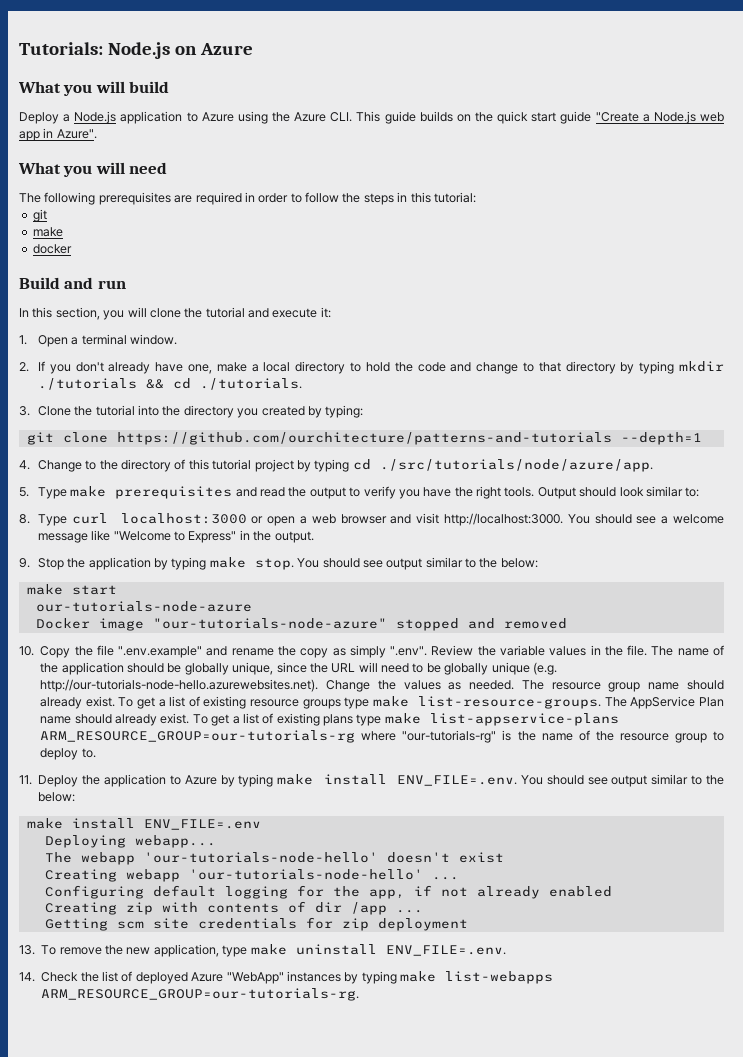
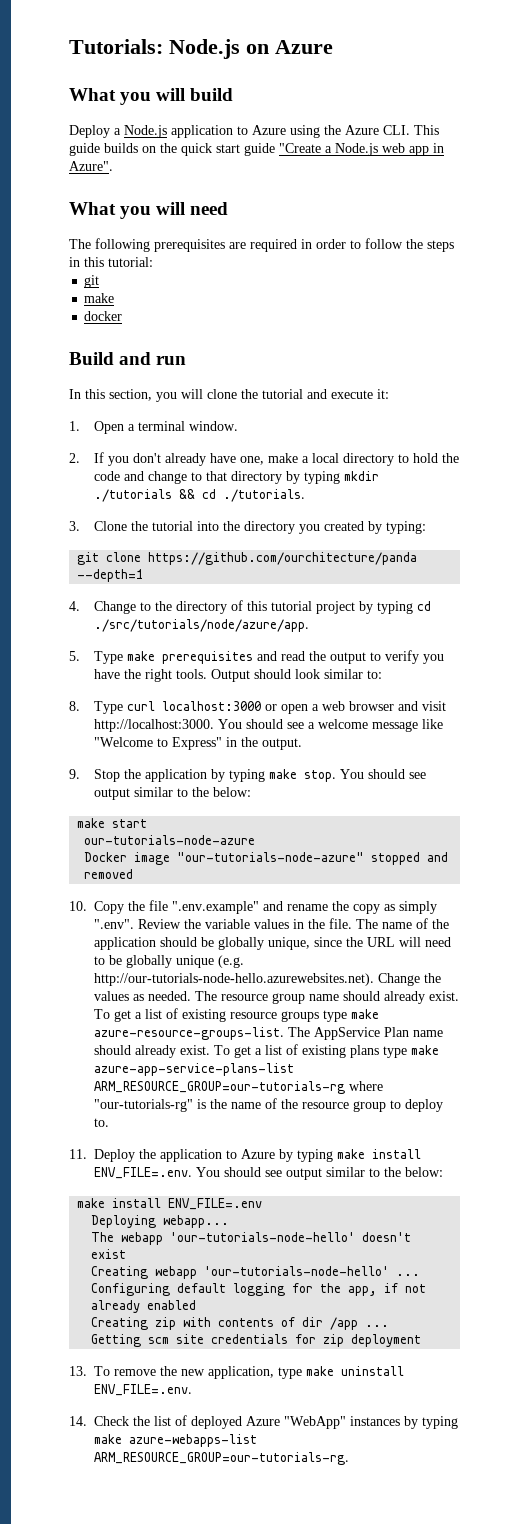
[116,432,612,445] https://github.com/ourchitecture/patterns-and-tutorials -> [148,552,418,565] https://github.com/ourchitecture/panda
[418,696,602,709] list-resource-groups. -> [94,1027,284,1040] azure-resource-groups-list.
[429,713,619,726] list-appservice-plans -> [94,1063,294,1076] azure-app-service-plans-list
[445,971,553,984] list-webapps -> [129,1434,257,1447] azure-webapps-list

